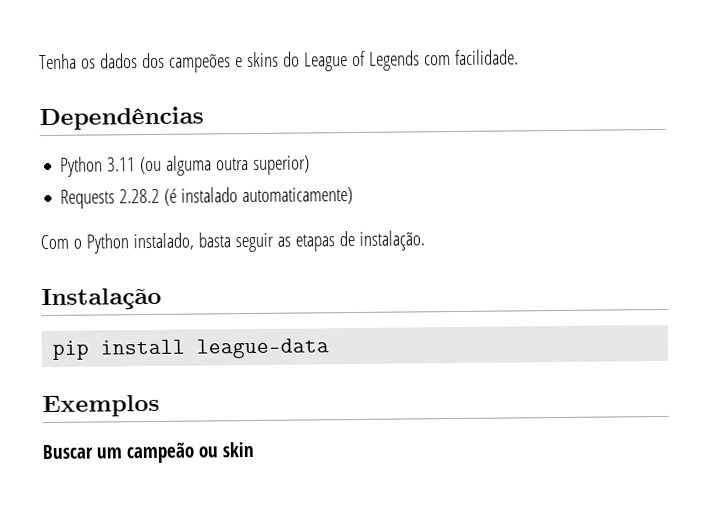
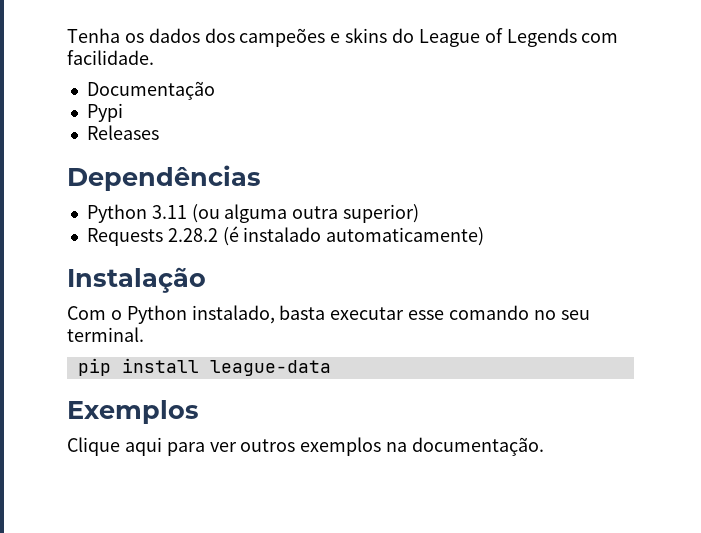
(519, 57) none -> [86,81,215,100] [86,103,123,122] [86,125,159,140] // Documentação // Pypi // Releases
(354, 196) none -> [67,267,206,293] // Instalação
[234,230,425,253] [41,287,162,311] [52,338,331,360] [42,394,160,418] [42,441,254,464] seguir as etapas de instalação. // Instalação // pip install league-data // Exemplos // Buscar um campeão ou skin -> [330,305,590,320] [67,327,144,342] [77,358,331,376] [67,400,199,424] [67,437,545,456] executar esse comando no seu terminal. // pip install league-data // Exemplos // Clique aqui para ver outros exemplos na documentação.

